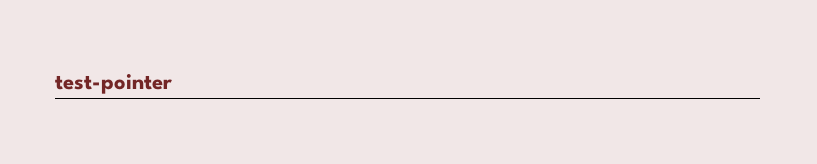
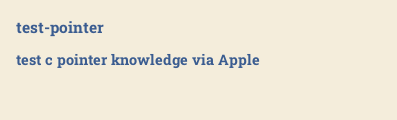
(172, 84) none -> [16,53,260,69] // test c pointer knowledge via Apple

